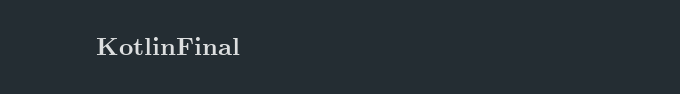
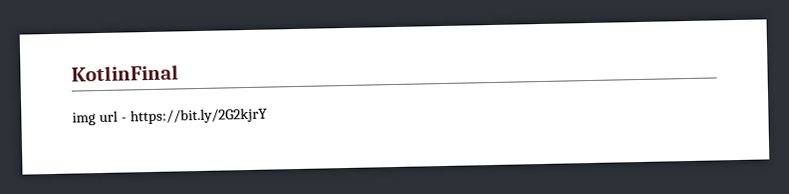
(240, 46) none -> [72,107,268,126] // img url - https://bit.ly/2G2kjrY

